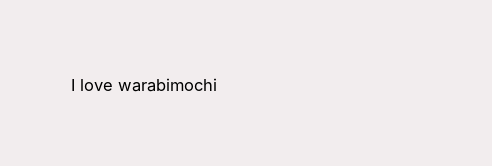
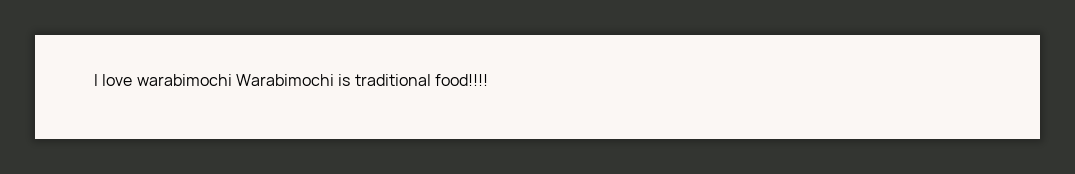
(217, 85) none -> [235,74,488,86] Warabimochi is traditional food!!!!

